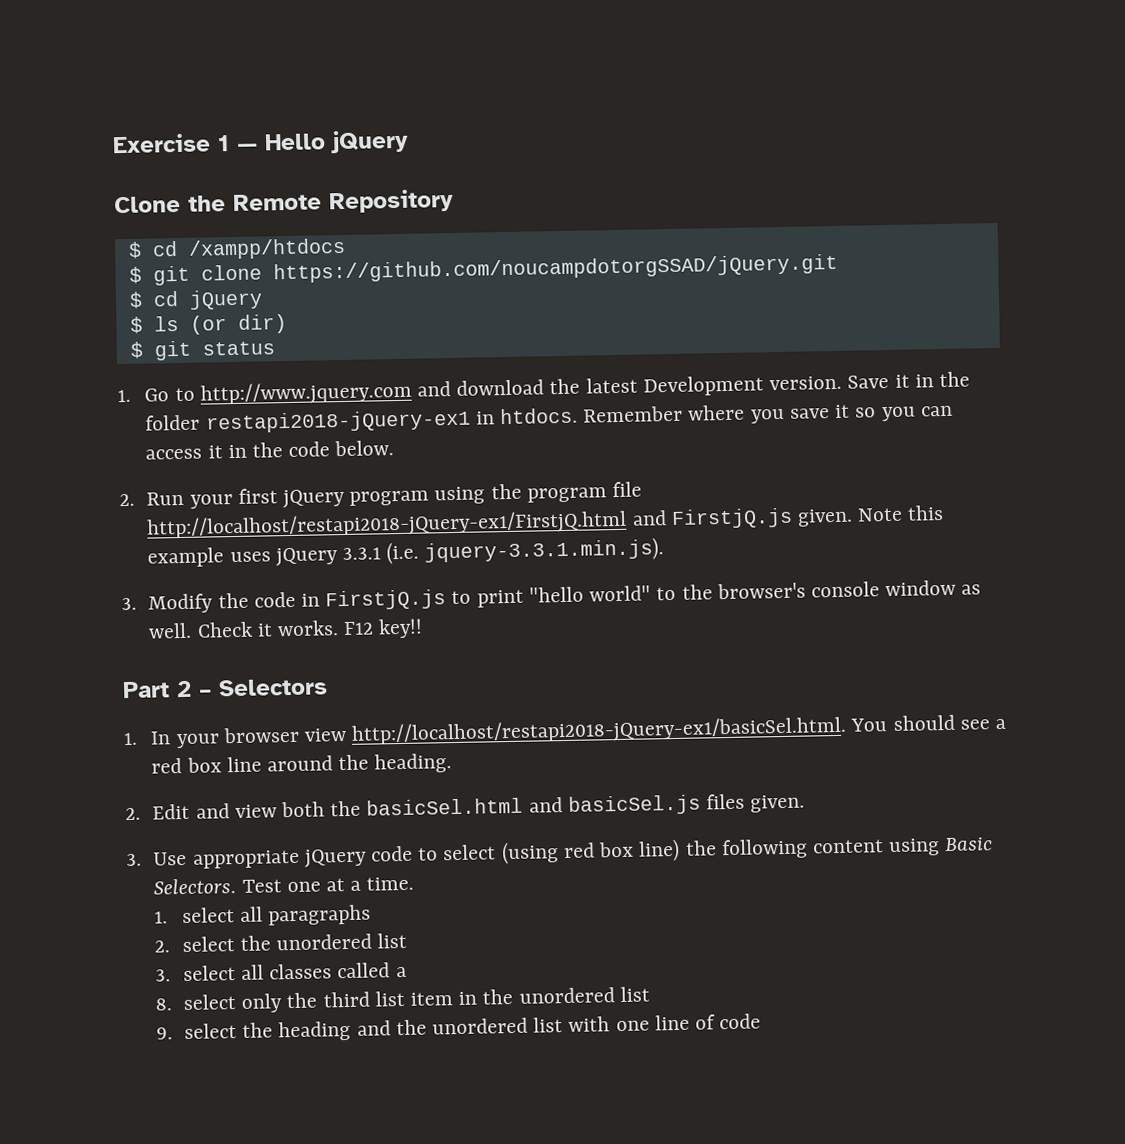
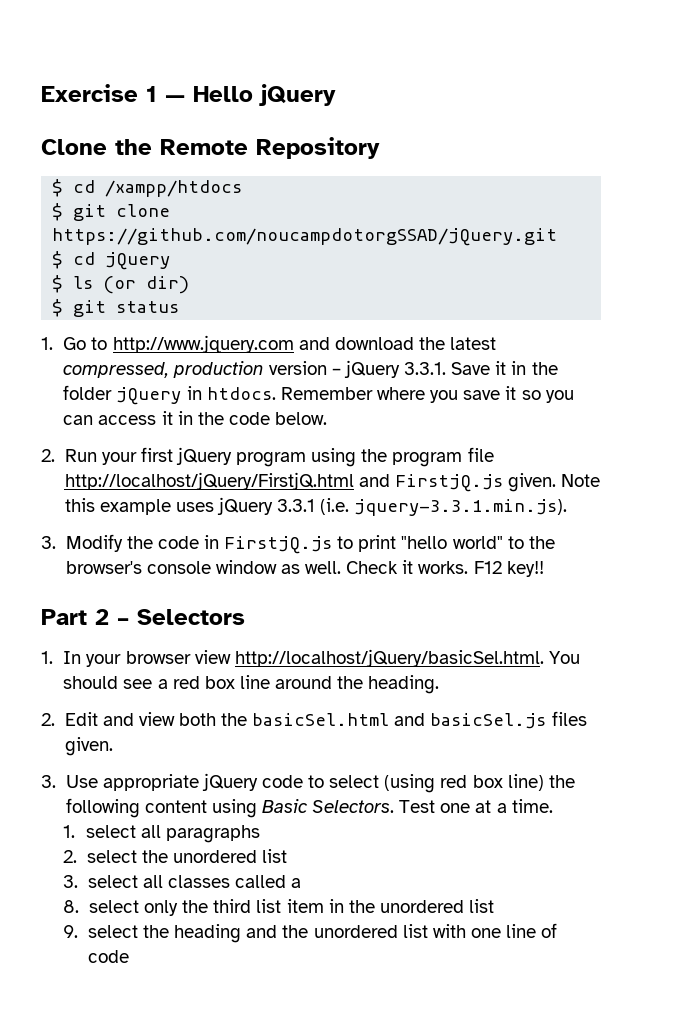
[642,375,843,397] Development version. -> [63,360,446,378] compressed, production version – jQuery 3.3.1.
[205,409,471,434] restapi2018-jQuery-ex1 -> [116,387,182,405] jQuery
[146,509,628,540] http://localhost/restapi2018-jQuery-ex1/FirstjQ.html -> [64,472,354,490] http://localhost/jQuery/FirstjQ.html
[351,715,848,746] http://localhost/restapi2018-jQuery-ex1/basicSel.html. -> [234,649,544,667] http://localhost/jQuery/basicSel.html.

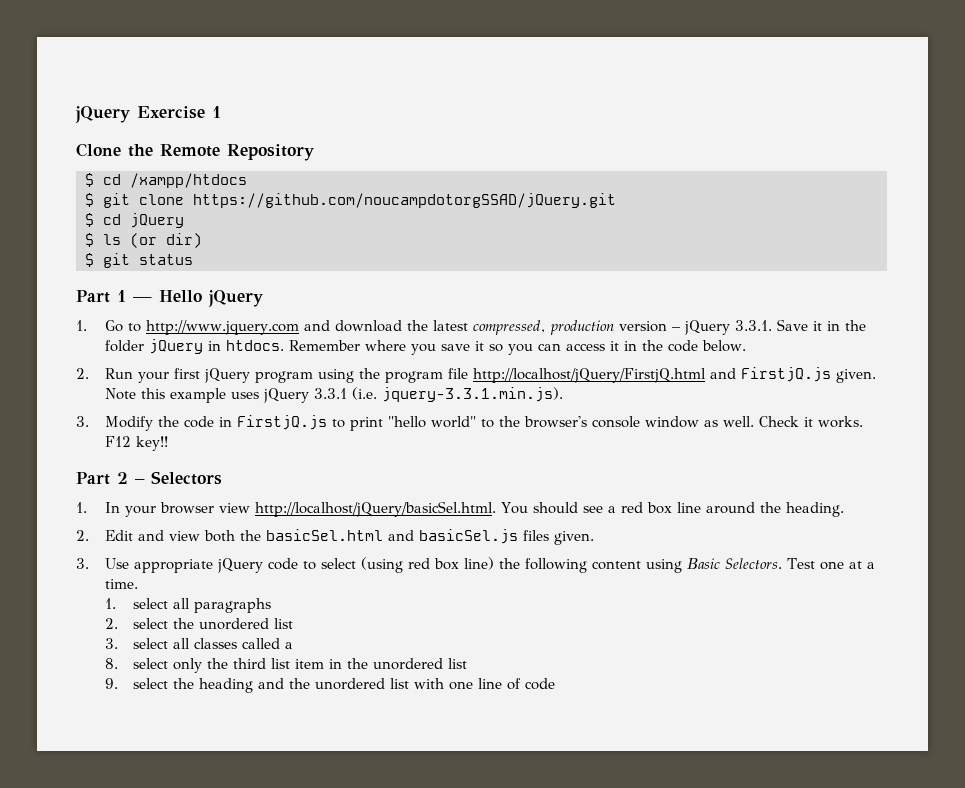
(41, 93) none -> [75,106,130,123] jQuery
[165,84,336,106] — Hello jQuery -> (221, 112) none
(180, 307) none -> [76,290,263,307] // Part 1 — Hello jQuery

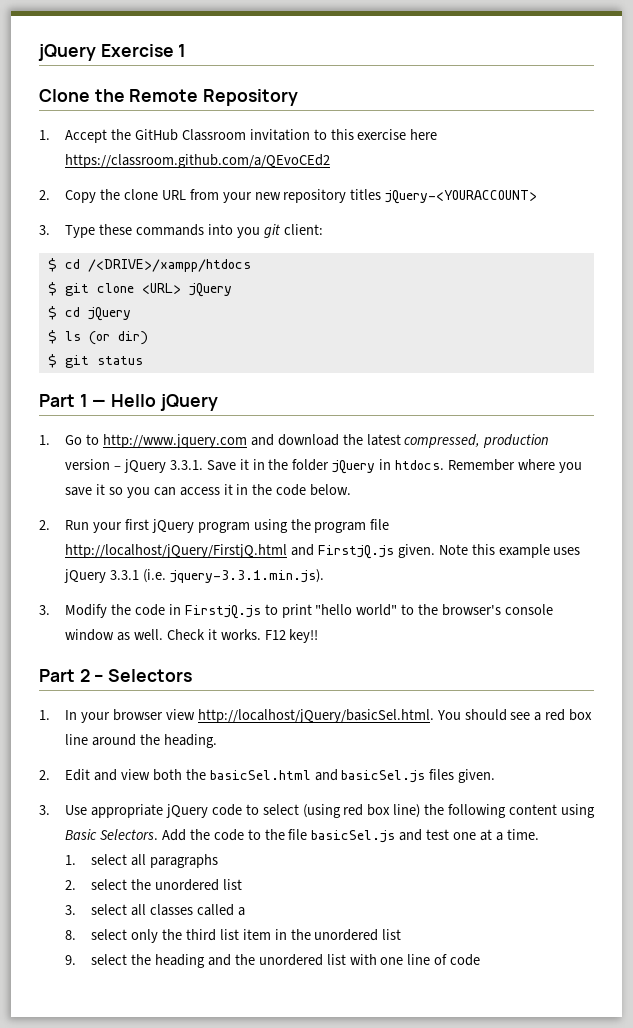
[85,173,247,188] // $ cd /xampp/htdocs -> [39,129,438,143] [65,154,331,168] [39,189,538,204] [39,224,323,238] [47,258,251,272] // 1. Accept the GitHub Classroom invitation to this exercise here https://classroom.github.com/a/QEvoCEd2 // 2. Copy the clone URL from your new repository titles jQuery-<YOURACCOUNT> // 3. Type these commands into you git client: // $ cd /<DRIVE>/xampp/htdocs
[193,193,616,208] https://github.com/noucampdotorgSSAD/jQuery.git -> [141,283,232,297] <URL> jQuery
[786,558,815,569] Test -> [161,829,450,843] Add the code to the file basicSel.js and test

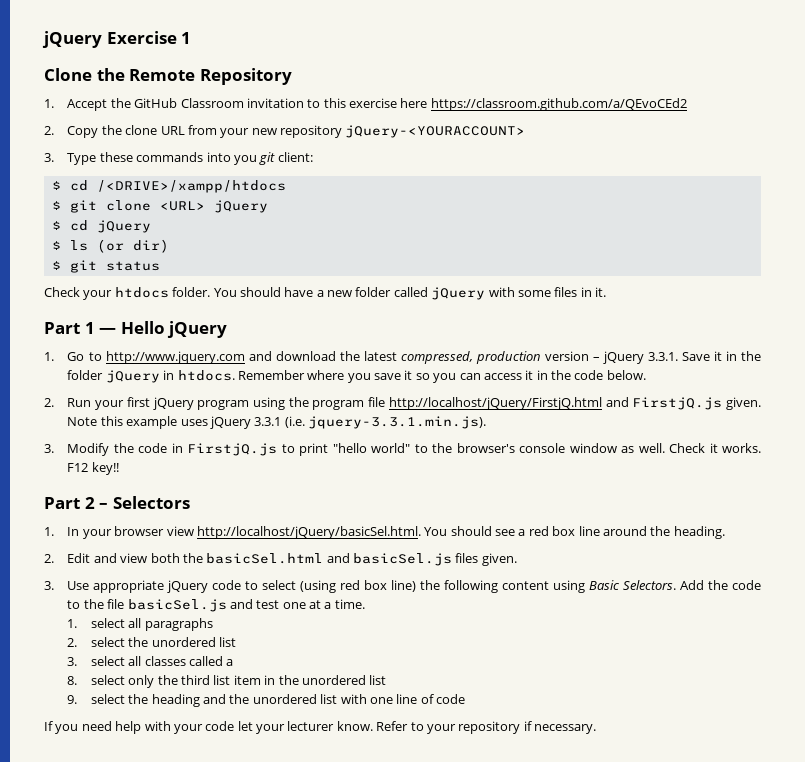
[350,189,382,200] titles -> (343, 131) none
(143, 360) none -> [44,287,606,300] // Check your htdocs folder. You should have a new folder called jQuery with some files in it.
(481, 960) none -> [44,721,596,734] // If you need help with your code let your lecturer know. Refer to your repository if necessary.

